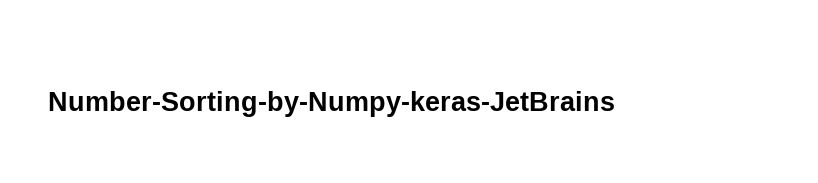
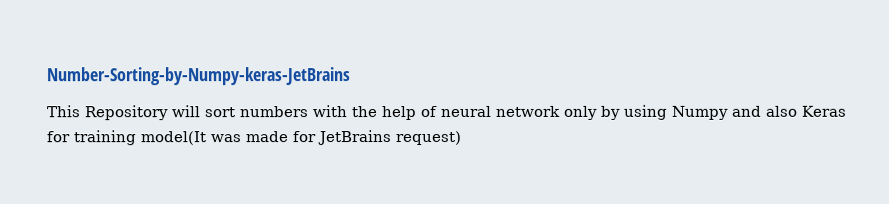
(615, 104) none -> [47,104,847,121] [47,130,462,146] // This Repository will sort numbers with the help of neural network only by using Numpy and also Keras for training model(It was made for JetBrains request)

